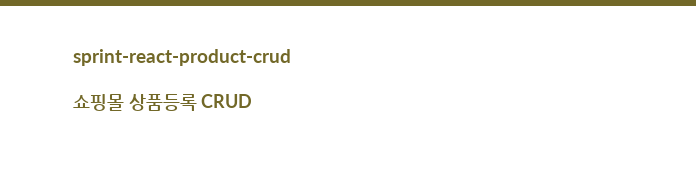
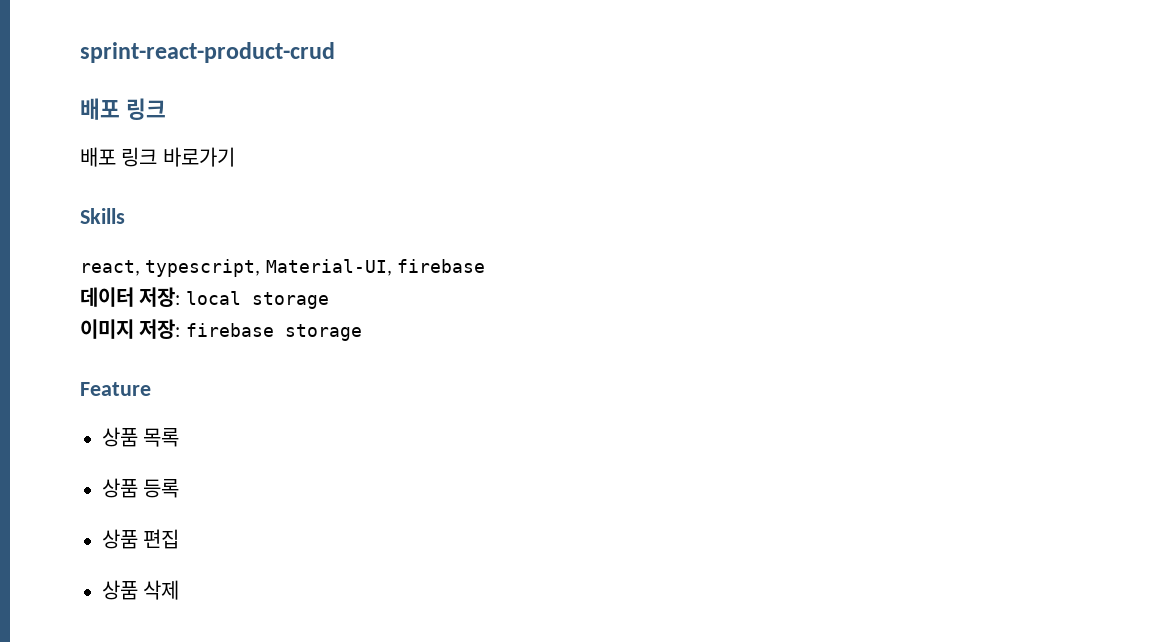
[73,94,253,111] 쇼핑몰 상품등록 CRUD -> [80,98,166,120] [80,147,235,167] [80,208,125,224] [80,259,486,277] [80,287,329,309] [80,319,362,341] [80,382,151,396] [102,427,180,447] [102,478,180,498] [102,529,180,549] [102,580,180,600] 배포 링크 // 배포 링크 바로가기 // Skills // react, typescript, Material-UI, firebase // 데이터 저장: local storage // 이미지 저장: firebase storage // Feature // 상품 목록 // 상품 등록 // 상품 편집 // 상품 삭제

